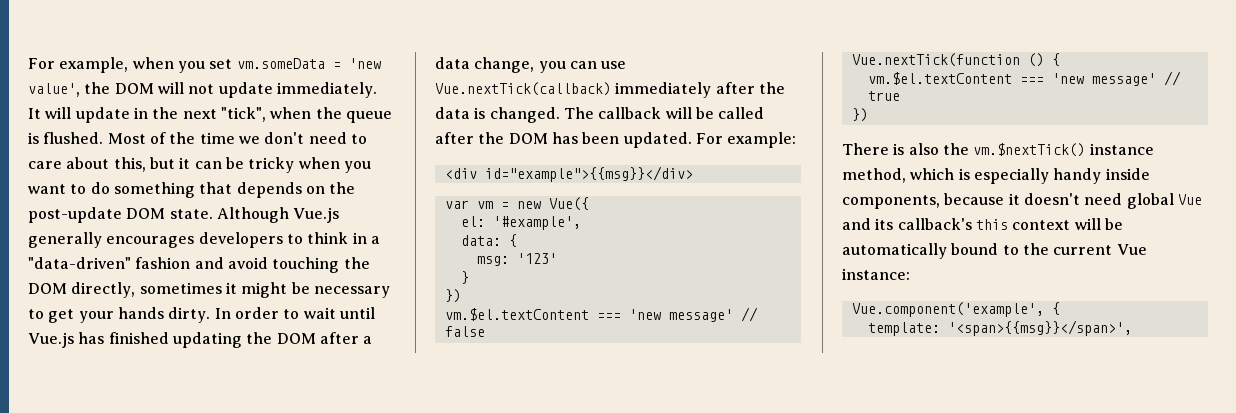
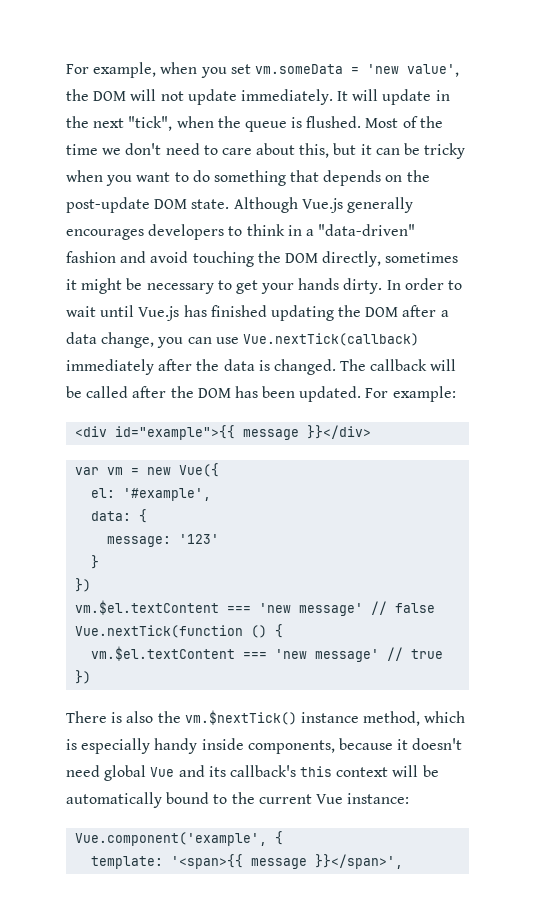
[484,166,693,182] id="example">{{msg}}</div> -> [115,425,372,440] id="example">{{ message }}</div>
[476,256,509,266] msg: -> [107,536,172,547] message:
[947,320,1132,336] '<span>{{msg}}</span>', -> [171,854,404,869] '<span>{{ message }}</span>',

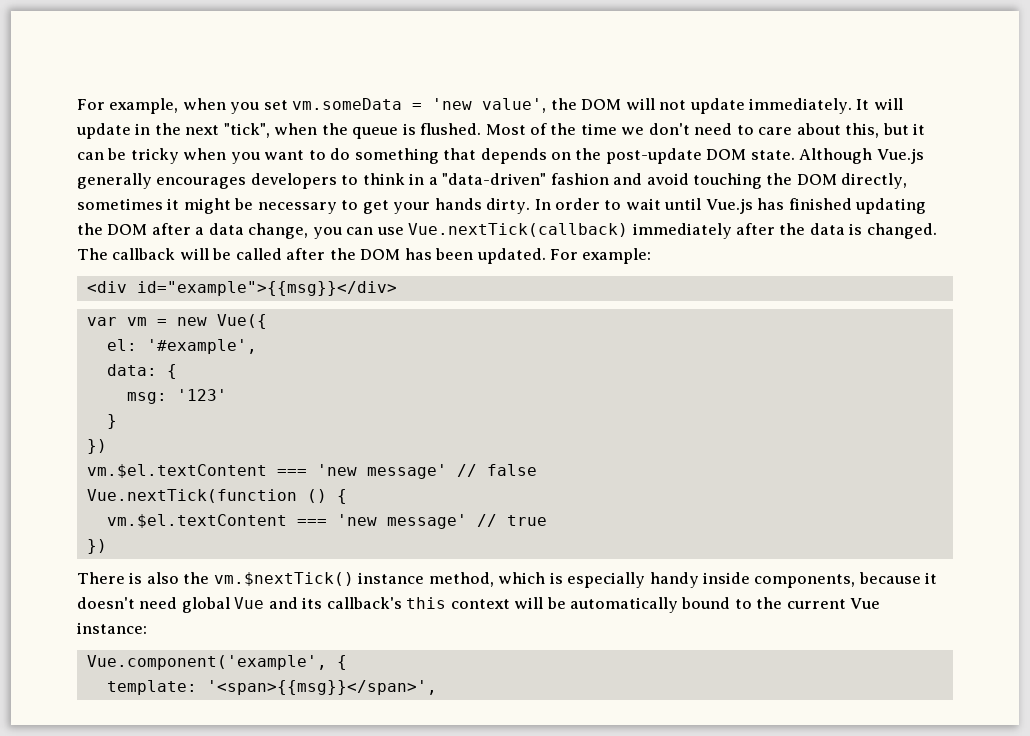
[115,425,372,440] id="example">{{ message }}</div> -> [136,281,397,296] id="example">{{msg}}</div>
[107,536,172,547] message: -> [126,392,167,404] msg:
[171,854,404,869] '<span>{{ message }}</span>', -> [206,680,437,695] '<span>{{msg}}</span>',

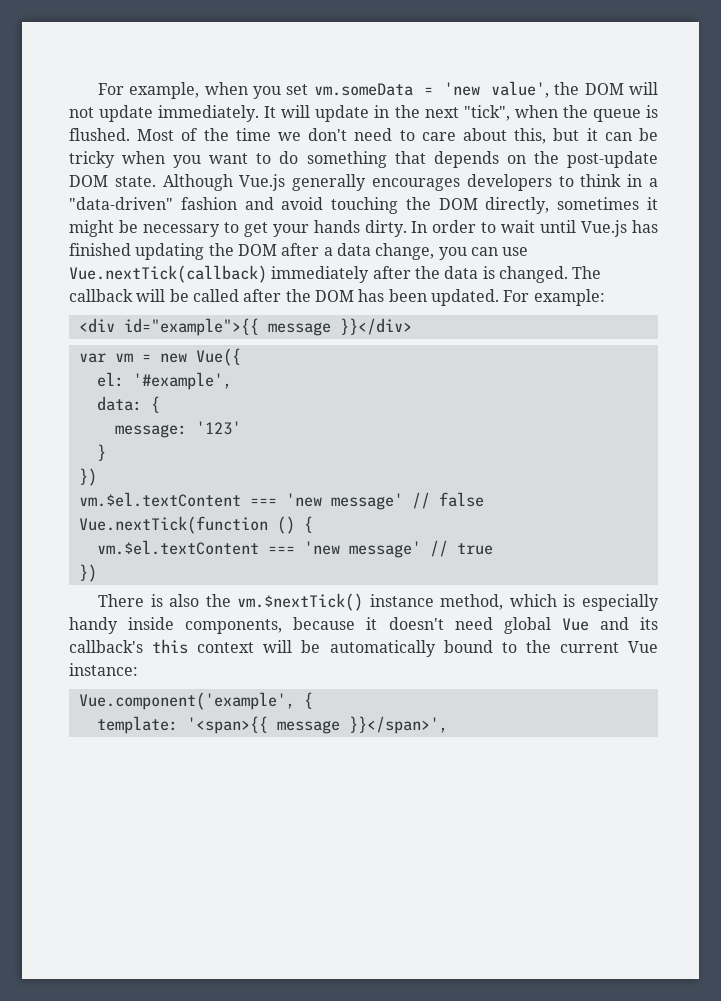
[136,281,397,296] id="example">{{msg}}</div> -> [123,318,412,336] id="example">{{ message }}</div>
[126,392,167,404] msg: -> [114,424,187,438] message:
[206,680,437,695] '<span>{{msg}}</span>', -> [186,716,448,734] '<span>{{ message }}</span>',

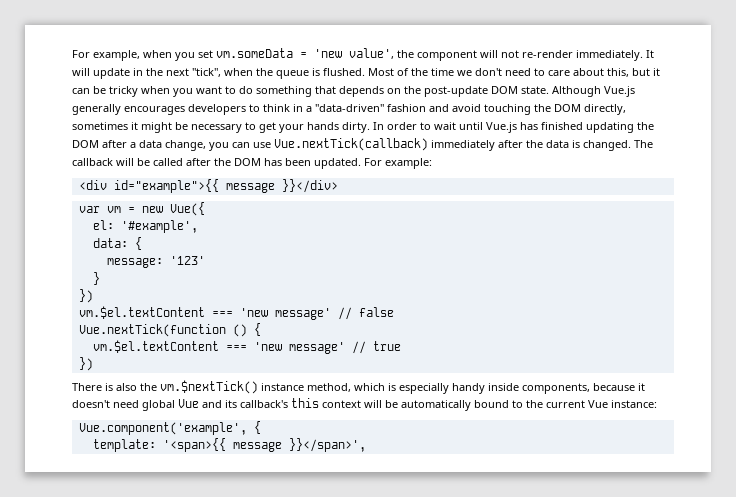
[584,83,624,95] DOM -> [417,50,477,61] component
[99,105,154,122] update -> [522,50,573,58] re-render

